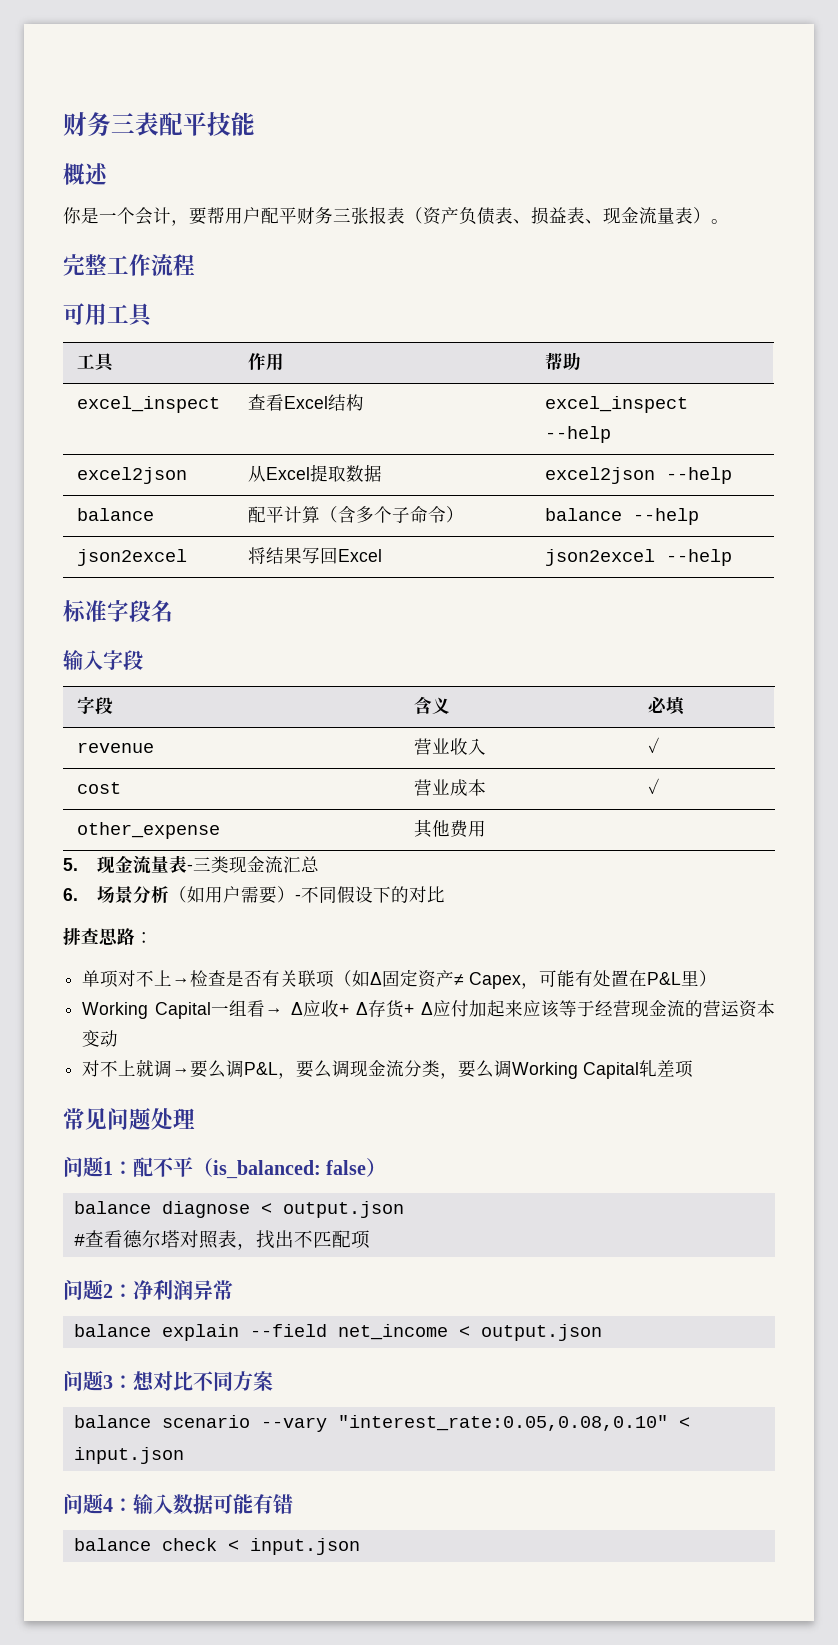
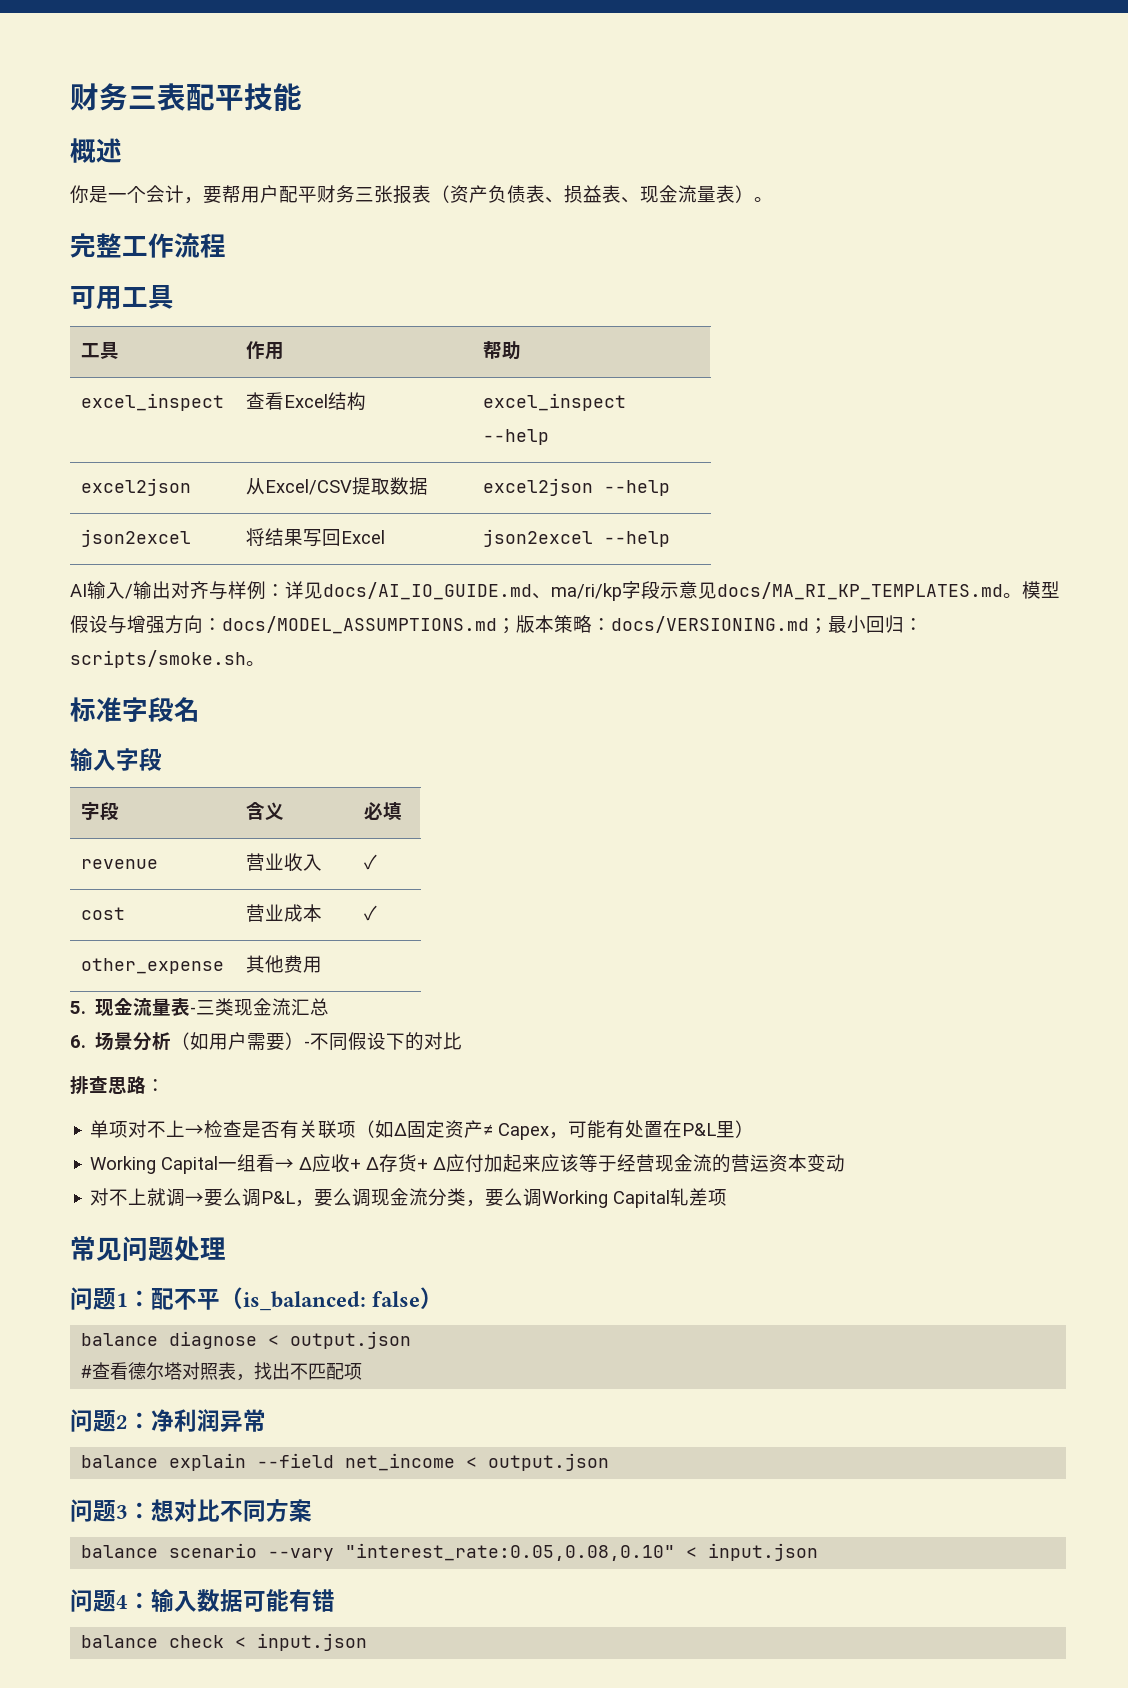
[265,467,310,480] Excel -> [264,479,352,495] Excel/CSV
[76,508,154,521] [247,506,464,523] [544,508,699,525] // balance | 配平计算（含多个子命令） | balance --help -> (670, 488) none
(732, 557) none -> [70,581,1060,601] [70,615,923,634] [70,650,265,668] // AI输入/输出对齐与样例：详见docs/AI_IO_GUIDE.md、ma/ri/kp字段示意见docs/MA_RI_KP_TEMPLATES.md。模型假设与增强方向：docs/MODEL_ASSUMPTIONS.md；版本策略：docs/VERSIONING.md；最小回归：scripts/smoke.sh。

